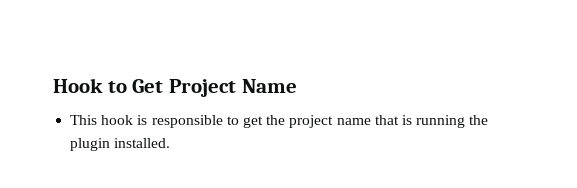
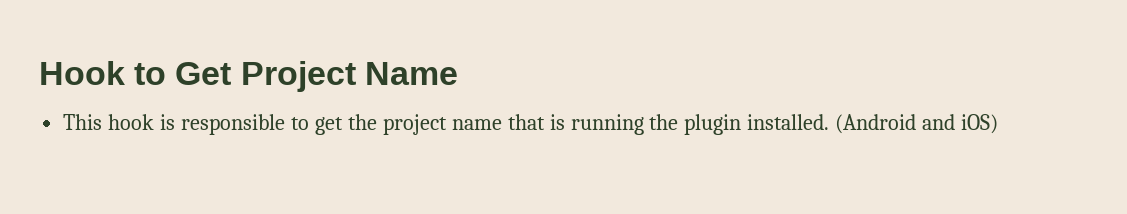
(171, 143) none -> [835,114,999,134] (Android and iOS)

